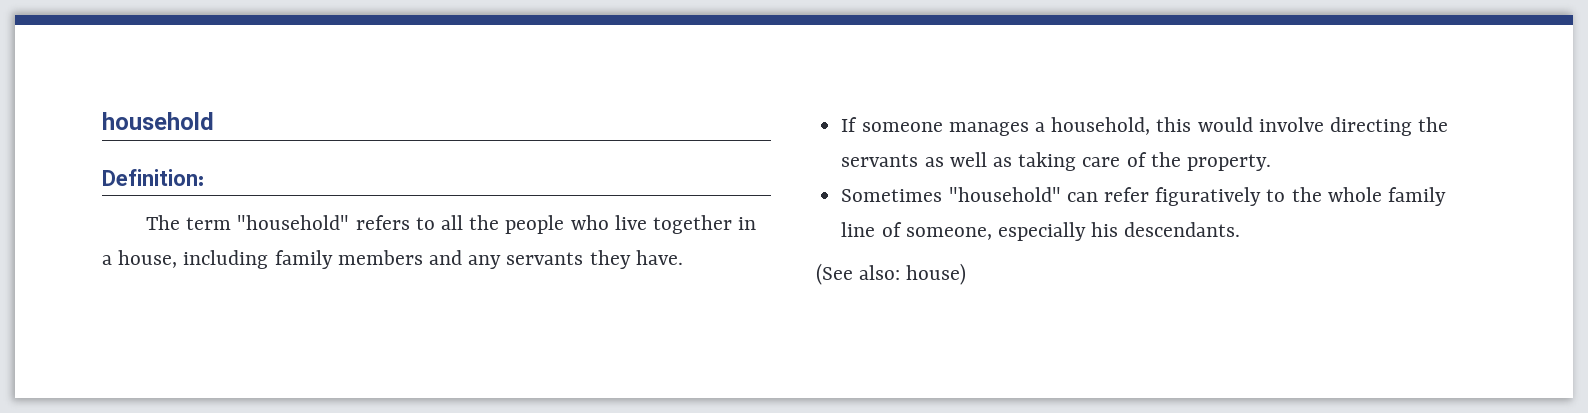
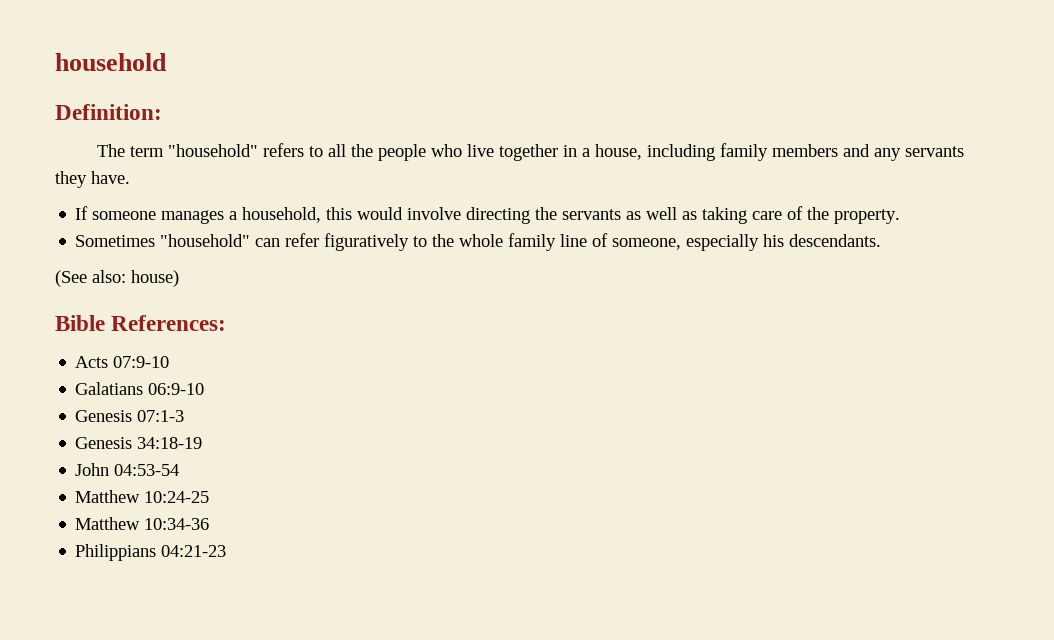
(967, 274) none -> [55,315,227,331] [75,356,170,368] [75,382,205,395] [75,410,185,422] [75,437,203,449] [75,463,180,476] [75,490,210,503] [75,517,210,530] [75,544,227,561] // Bible References: // Acts 07:9-10 // Galatians 06:9-10 // Genesis 07:1-3 // Genesis 34:18-19 // John 04:53-54 // Matthew 10:24-25 // Matthew 10:34-36 // Philippians 04:21-23

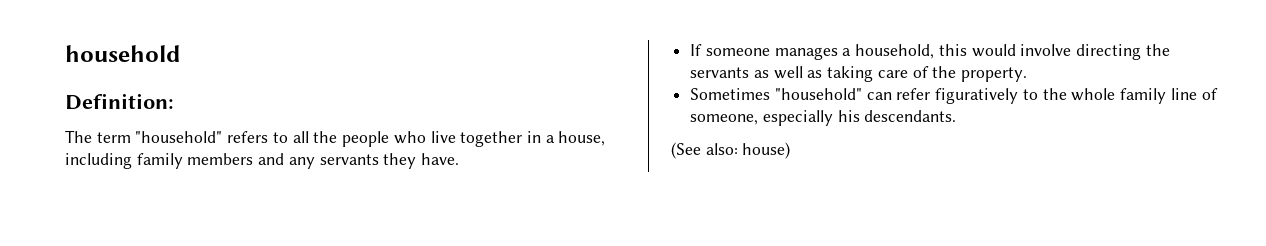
[55,315,227,331] [75,356,170,368] [75,382,205,395] [75,410,185,422] [75,437,203,449] [75,463,180,476] [75,490,210,503] [75,517,210,530] [75,544,227,561] // Bible References: // Acts 07:9-10 // Galatians 06:9-10 // Genesis 07:1-3 // Genesis 34:18-19 // John 04:53-54 // Matthew 10:24-25 // Matthew 10:34-36 // Philippians 04:21-23 -> (791, 150) none

